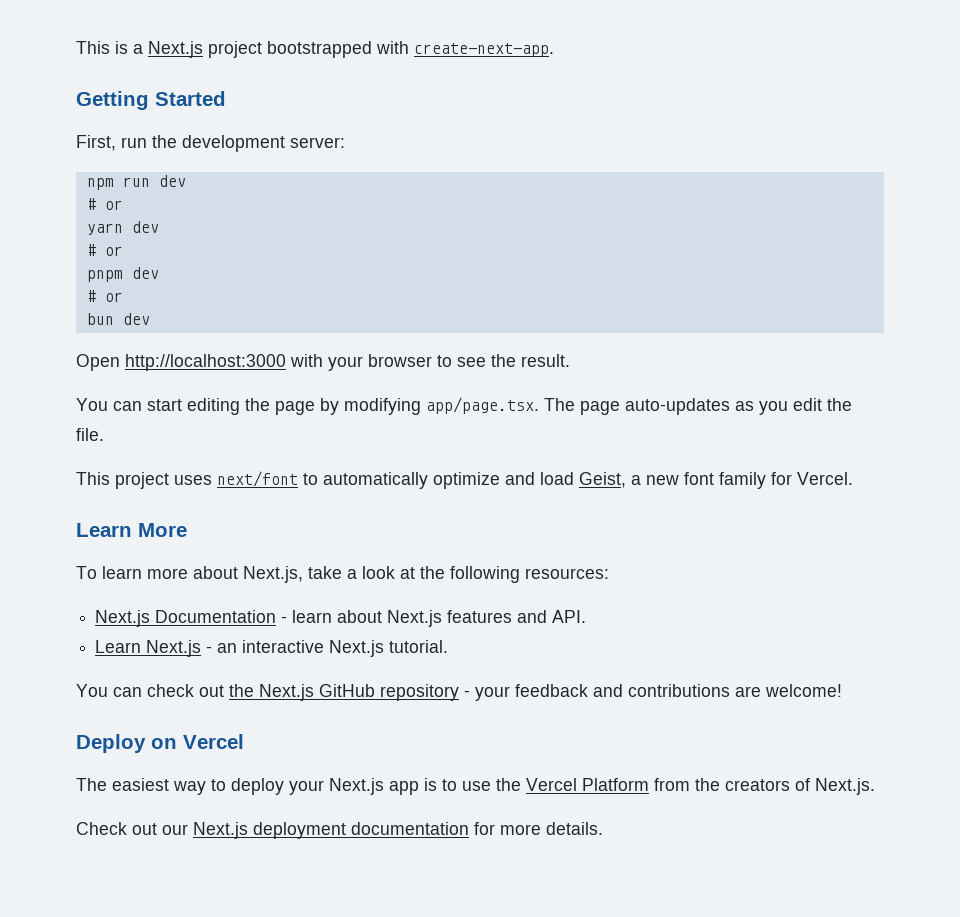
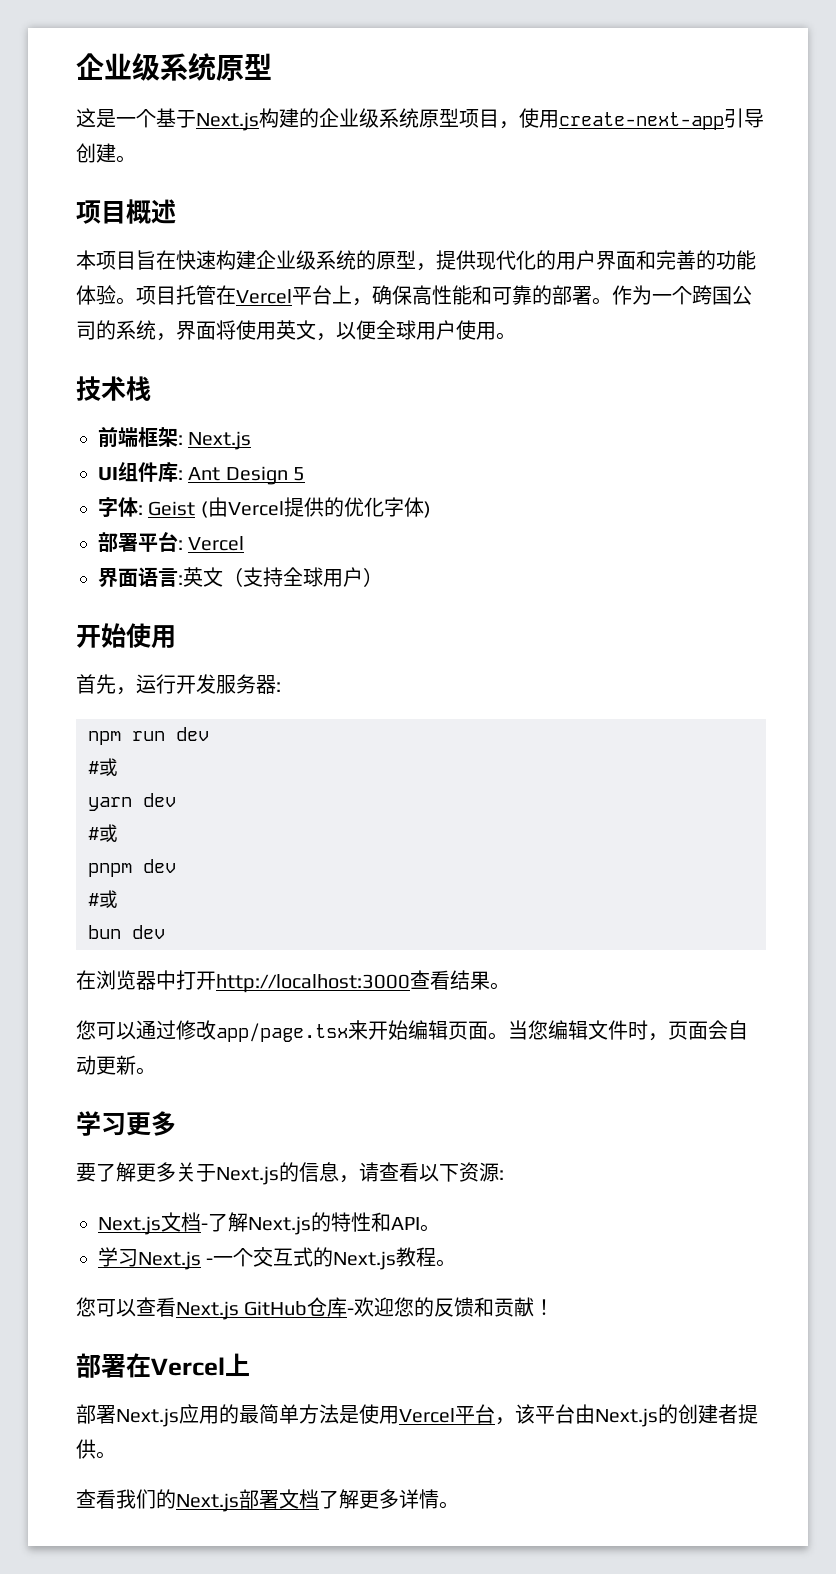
[76,41,554,58] [76,91,226,110] [76,135,345,152] This is a Next.js project bootstrapped with create-next-app. // Getting Started // First, run the development server: -> [76,53,272,81] [76,108,764,131] [76,143,136,163] [76,199,176,224] [76,250,756,271] [76,285,752,306] [76,320,516,341] [76,376,151,401] [98,427,252,450] [98,462,306,485] [98,497,431,518] [98,532,245,552] [98,567,383,588] [76,623,176,649] [76,674,281,695] 企业级系统原型 // 这是一个基于Next.js构建的企业级系统原型项目，使用create-next-app引导创建。 // 项目概述 // 本项目旨在快速构建企业级系统的原型，提供现代化的用户界面和完善的功能体验。项目托管在Vercel平台上，确保高性能和可靠的部署。作为一个跨国公司的系统，界面将使用英文，以便全球用户使用。 // 技术栈 // 前端框架: Next.js // UI组件库: Ant Design 5 // 字体: Geist (由Vercel提供的优化字体) // 部署平台: Vercel // 界面语言:英文（支持全球用户） // 开始使用 // 首先，运行开发服务器:
[104,200,123,210] or -> [99,758,118,776] 或
[104,246,123,256] or -> [99,824,118,842] 或
[104,292,123,302] or -> [99,890,118,908] 或
[76,354,570,371] [76,397,852,415] [76,428,104,441] [76,471,853,489] [76,523,187,537] [76,566,609,583] [95,610,587,627] [95,640,449,657] [76,684,842,701] [76,734,244,753] [76,778,875,795] [76,822,603,839] Open http://localhost:3000 with your browser to see the result. // You can start editing the page by modifying app/page.tsx. The page auto-updates as you edit the file. // This project uses next/font to automatically optimize and load Geist, a new font family for Vercel. // Learn More // To learn more about Next.js, take a look at the following resources: // Next.js Documentation - learn about Next.js features and API. // Learn Next.js - an interactive Next.js tutorial. // You can check out the Next.js GitHub repository - your feedback and contributions are welcome! // Deploy on Vercel // The easiest way to deploy your Next.js app is to use the Vercel Platform from the creators of Next.js. // Check out our Next.js deployment documentation for more details. -> [76,970,510,993] [76,1020,748,1042] [76,1055,156,1075] [76,1111,176,1136] [76,1162,504,1185] [98,1212,440,1235] [98,1247,457,1270] [76,1297,555,1320] [76,1353,250,1378] [76,1404,758,1427] [76,1439,116,1459] [76,1489,459,1512] 在浏览器中打开http://localhost:3000查看结果。 // 您可以通过修改app/page.tsx来开始编辑页面。当您编辑文件时，页面会自动更新。 // 学习更多 // 要了解更多关于Next.js的信息，请查看以下资源: // Next.js文档-了解Next.js的特性和API。 // 学习Next.js -一个交互式的Next.js教程。 // 您可以查看Next.js GitHub仓库-欢迎您的反馈和贡献！ // 部署在Vercel上 // 部署Next.js应用的最简单方法是使用Vercel平台，该平台由Next.js的创建者提供。 // 查看我们的Next.js部署文档了解更多详情。

